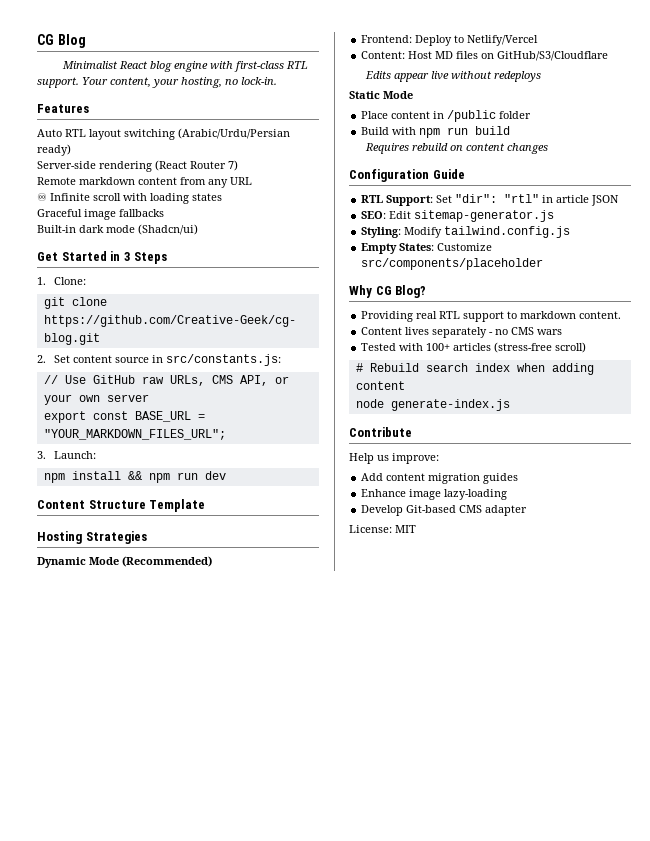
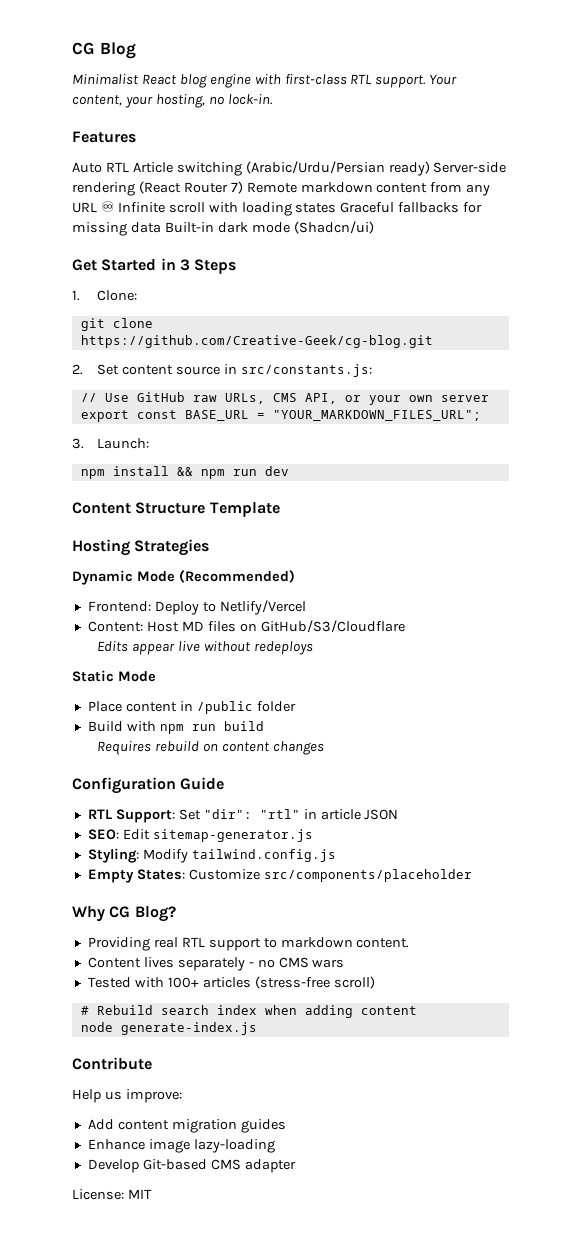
[89,129,121,140] layout -> [132,162,173,173] Article
(71, 150) // -> (430, 168) none
(238, 165) // -> (243, 187) none
(252, 181) // -> (97, 207) none
[37,209,116,220] // Graceful image -> [340,202,395,213] Graceful
(164, 213) // -> [463,202,483,213] [72,222,161,236] for missing data

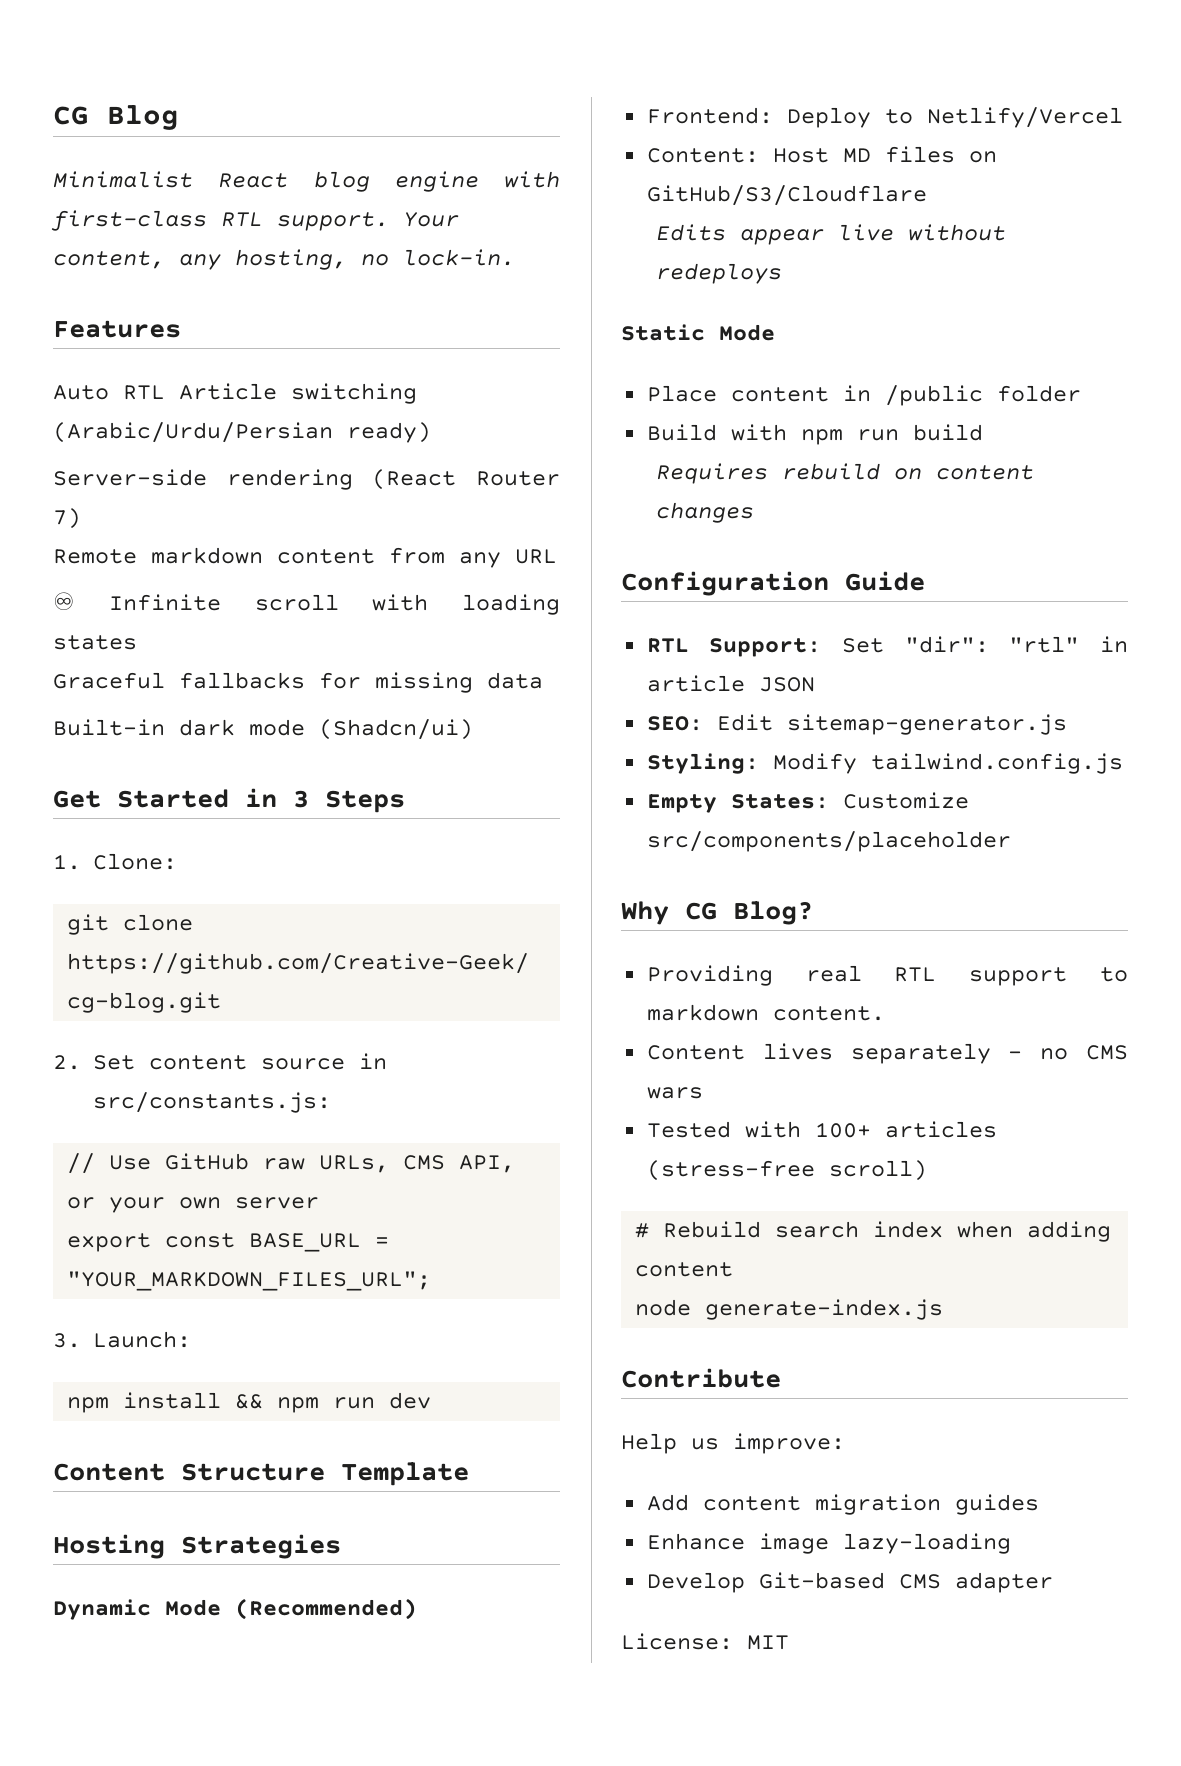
[124,96,153,108] your -> [179,254,221,270] any
(430, 168) none -> (431, 432) //
(243, 187) none -> (81, 518) //
(97, 207) none -> (557, 556) //
(337, 208) none -> (137, 642) //
(161, 227) none -> (543, 680) //

